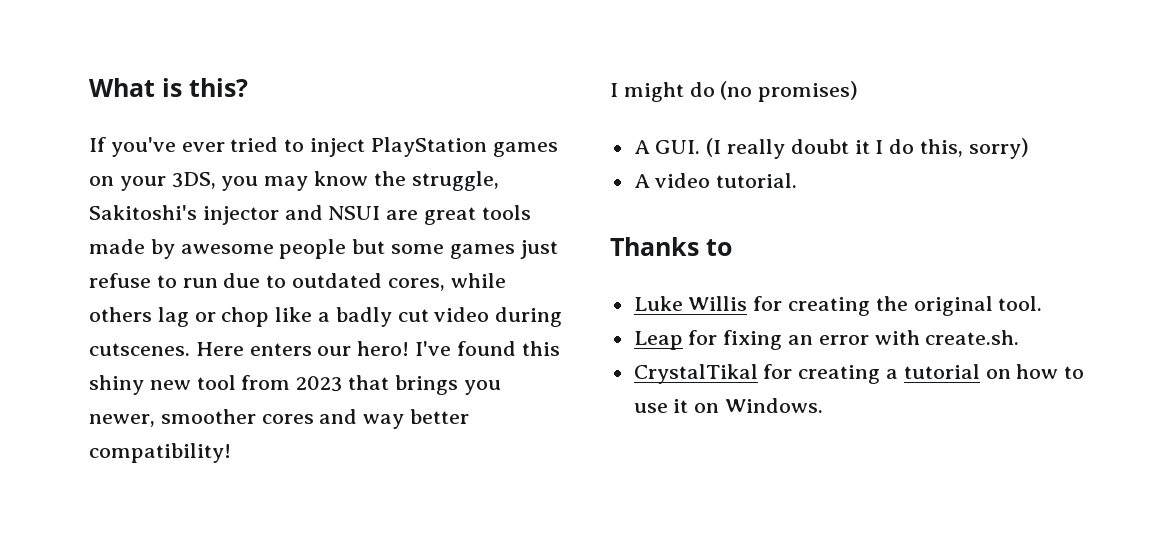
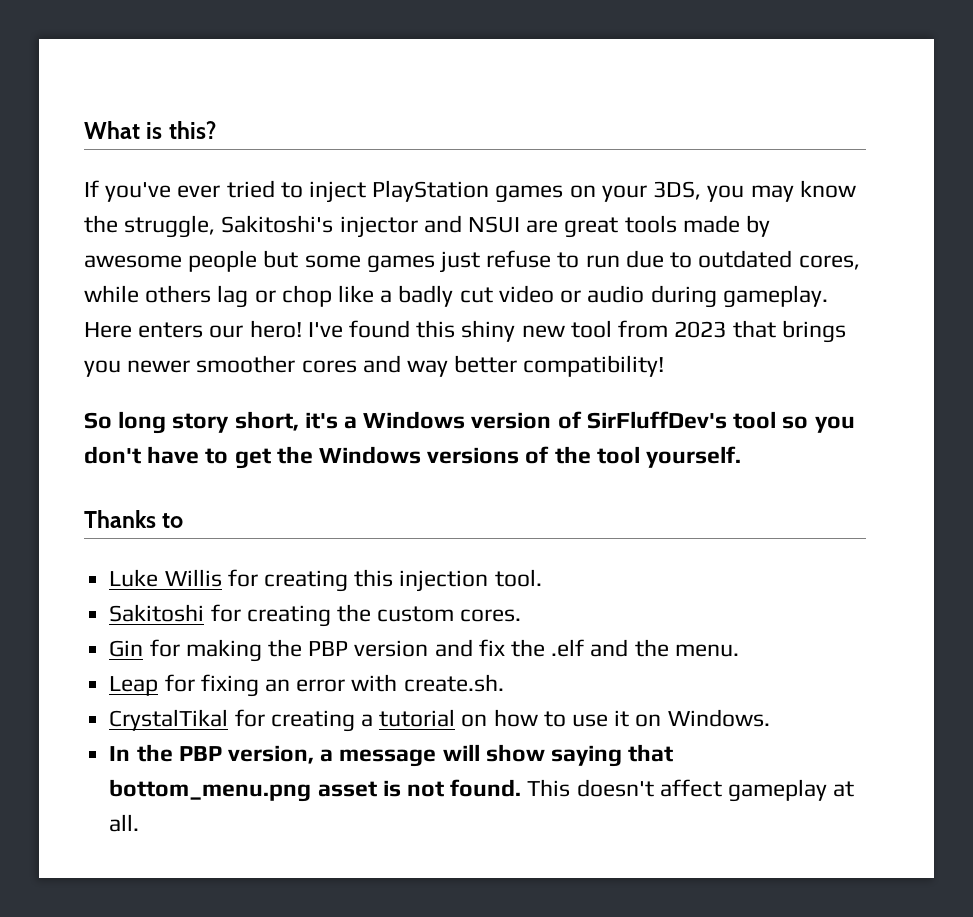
[495,307,563,327] [89,343,190,356] during cutscenes. -> [560,285,828,308] or audio during gameplay.
[89,414,155,427] newer, -> [127,360,191,373] newer
[610,81,859,102] [633,138,1029,159] [633,173,798,188] I might do (no promises) // A GUI. (I really doubt it I do this, sorry) // A video tutorial. -> [84,411,855,434] [84,446,742,469] So long story short, it's a Windows version of SirFluffDev's tool so you don't have to get the Windows versions of the tool yourself.
[875,296,1043,316] the original tool. -> [354,569,542,592] [109,604,522,627] [109,639,739,662] this injection tool. // Sakitoshi for creating the custom cores. // Gin for making the PBP version and fix the .elf and the menu.
(824, 405) none -> [109,744,674,767] [109,779,855,802] [109,814,140,832] // In the PBP version, a message will show saying that bottom_menu.png asset is not found. This doesn't affect gameplay at all.

